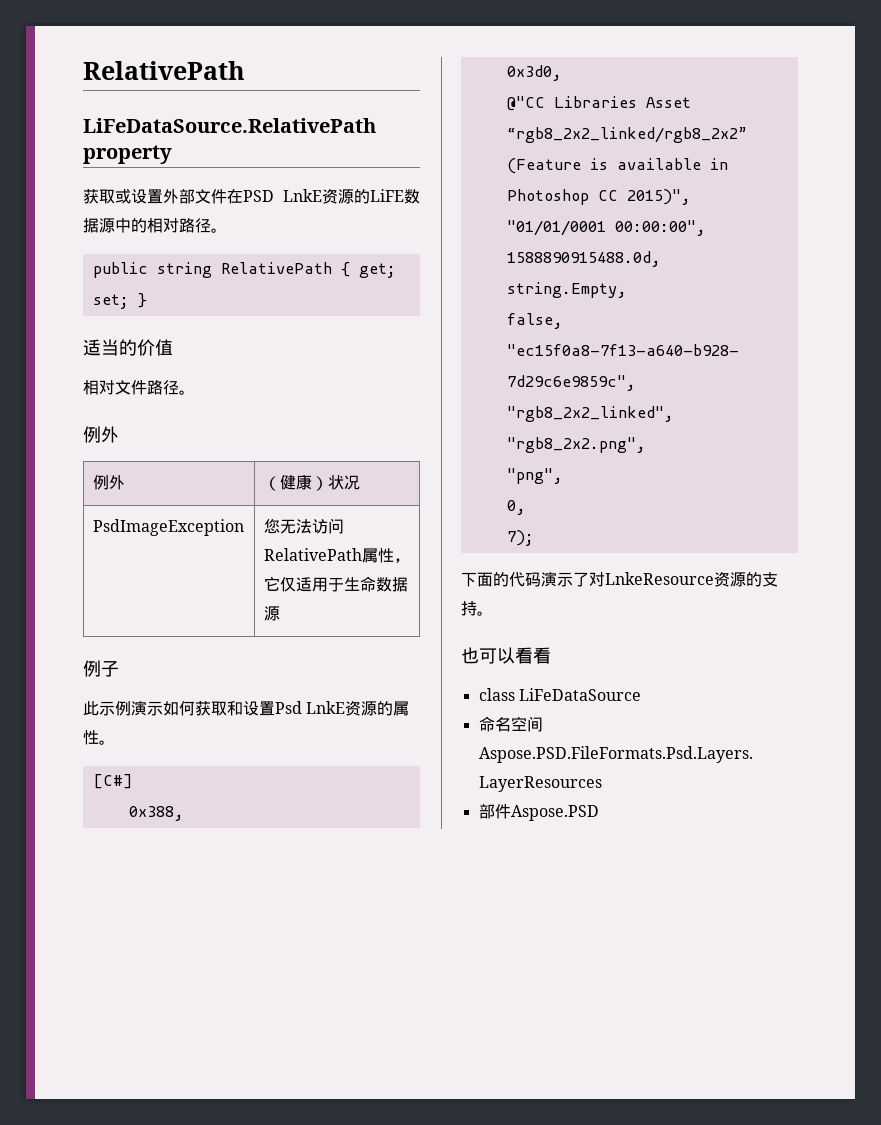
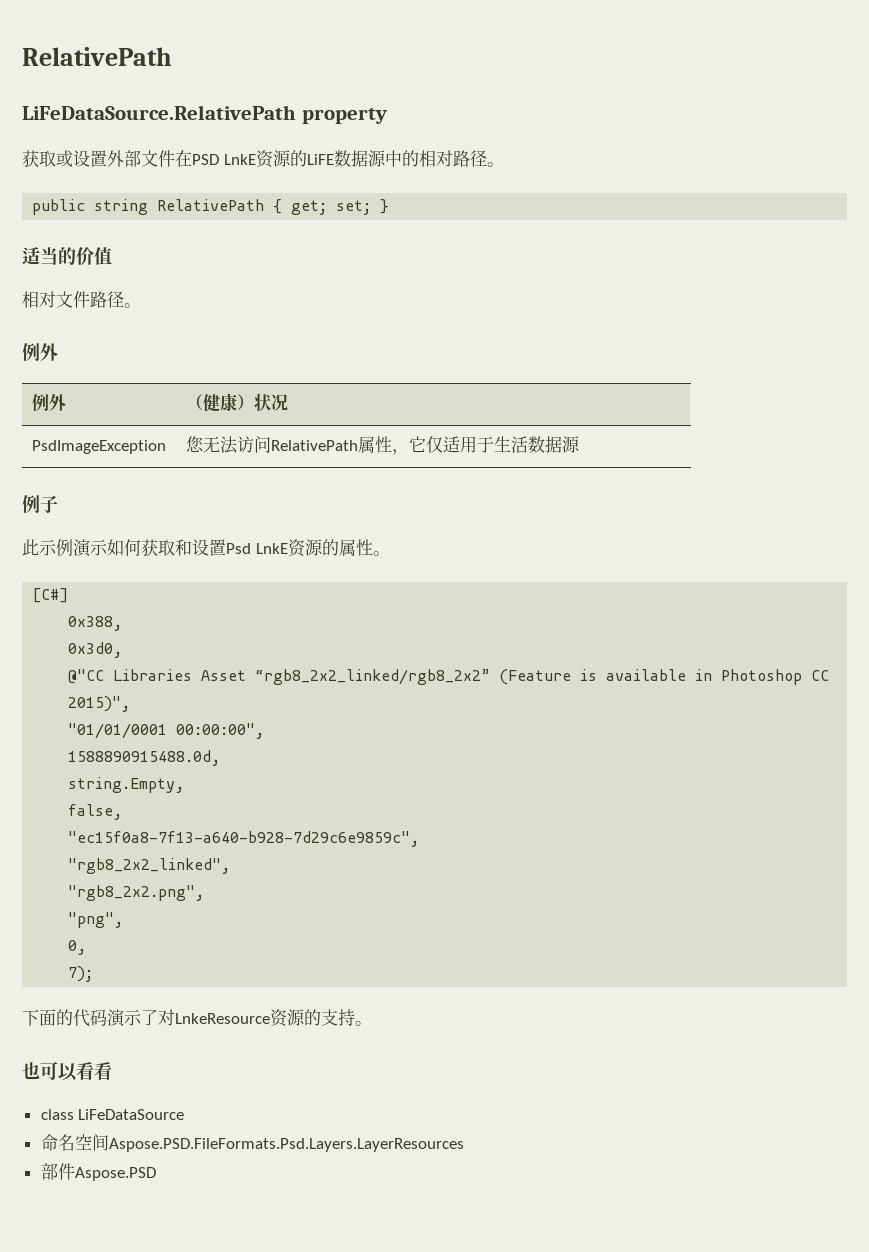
[359,576,376,592] 命 -> [510,436,528,453] 活

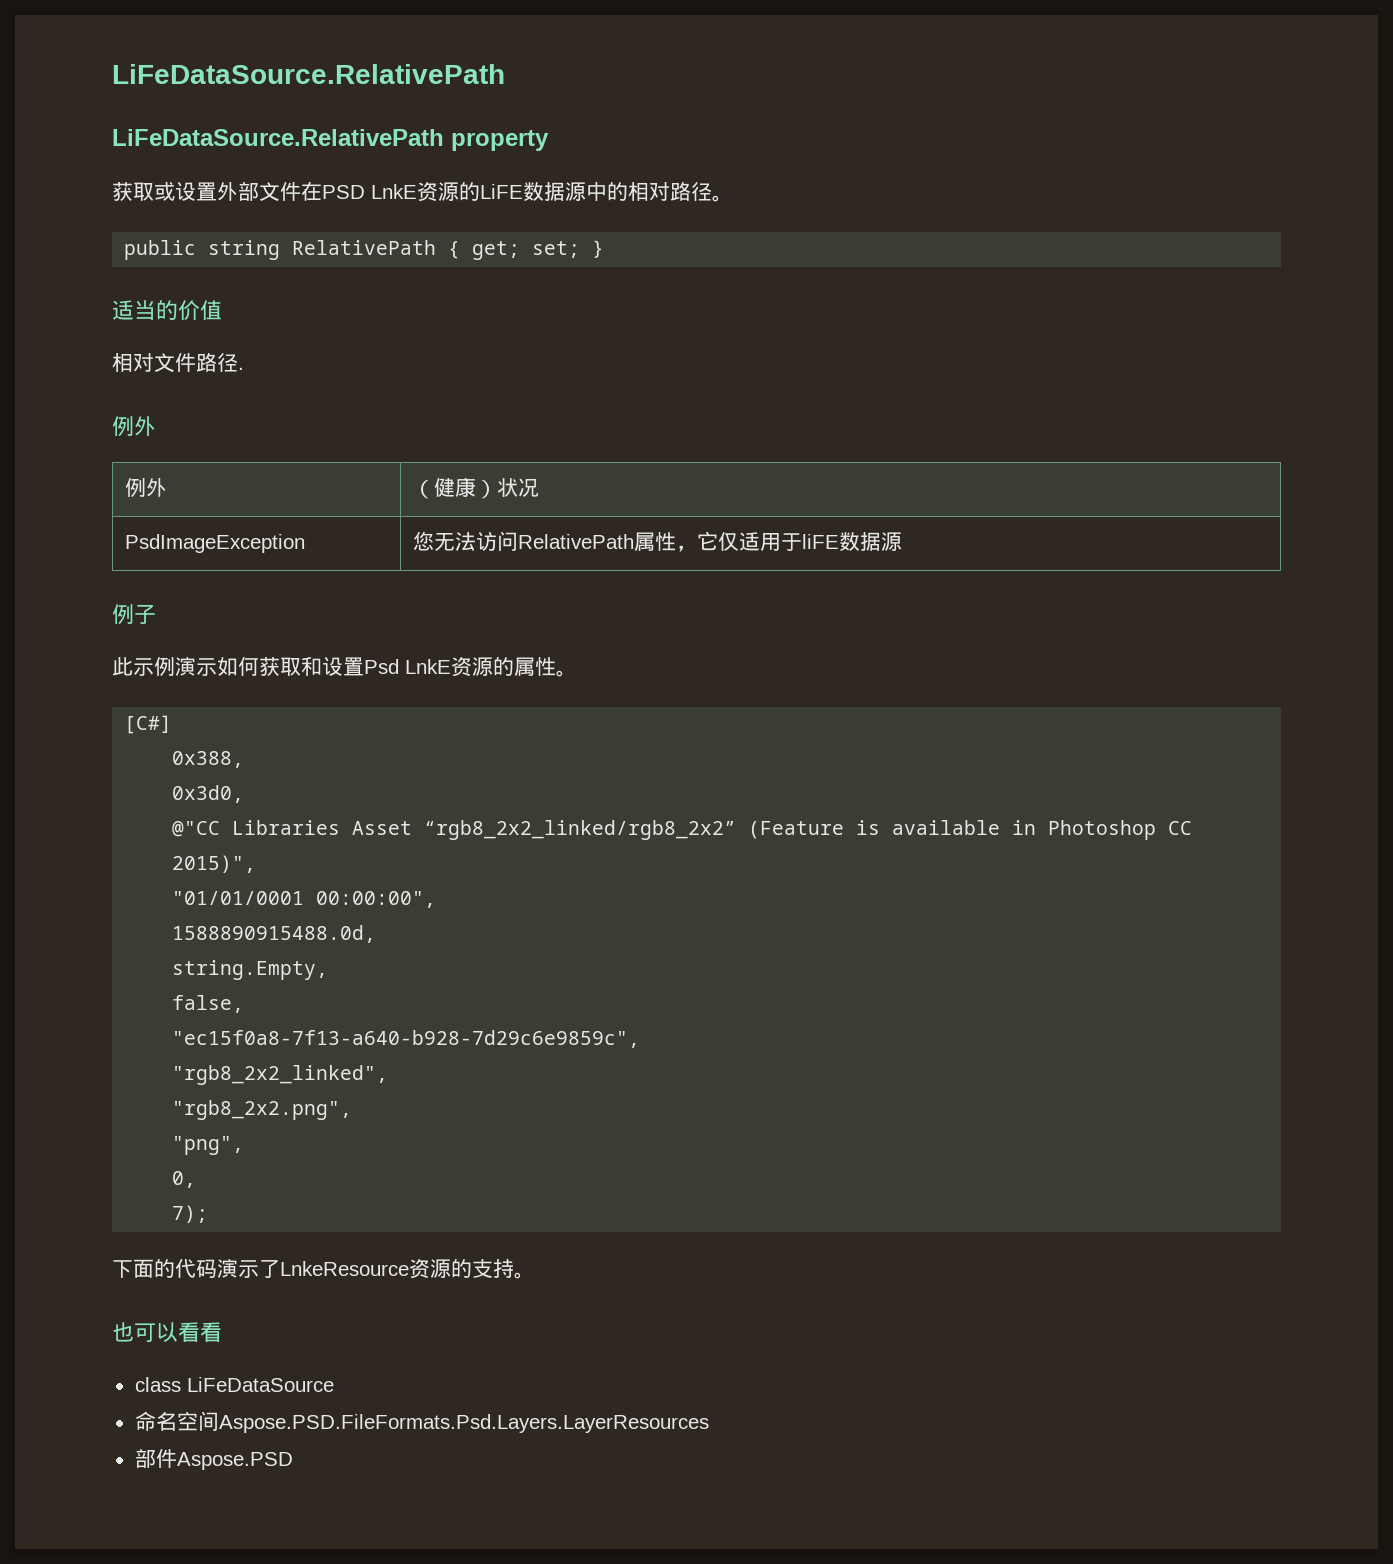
[22,47,172,66] RelativePath -> [112,64,505,84] LiFeDataSource.RelativePath
[124,303,141,308] 。 -> [238,367,244,370] .
[493,436,528,453] 生活 -> [801,534,839,549] liFE
[158,1009,175,1026] 对 -> (280, 1269) none

